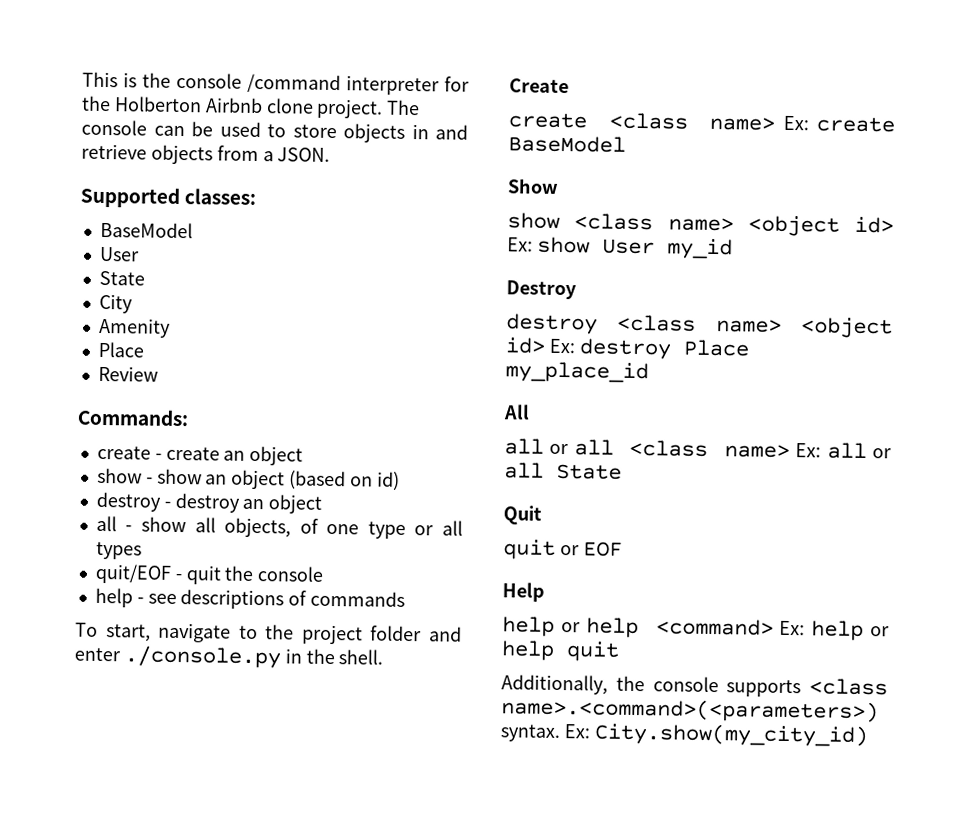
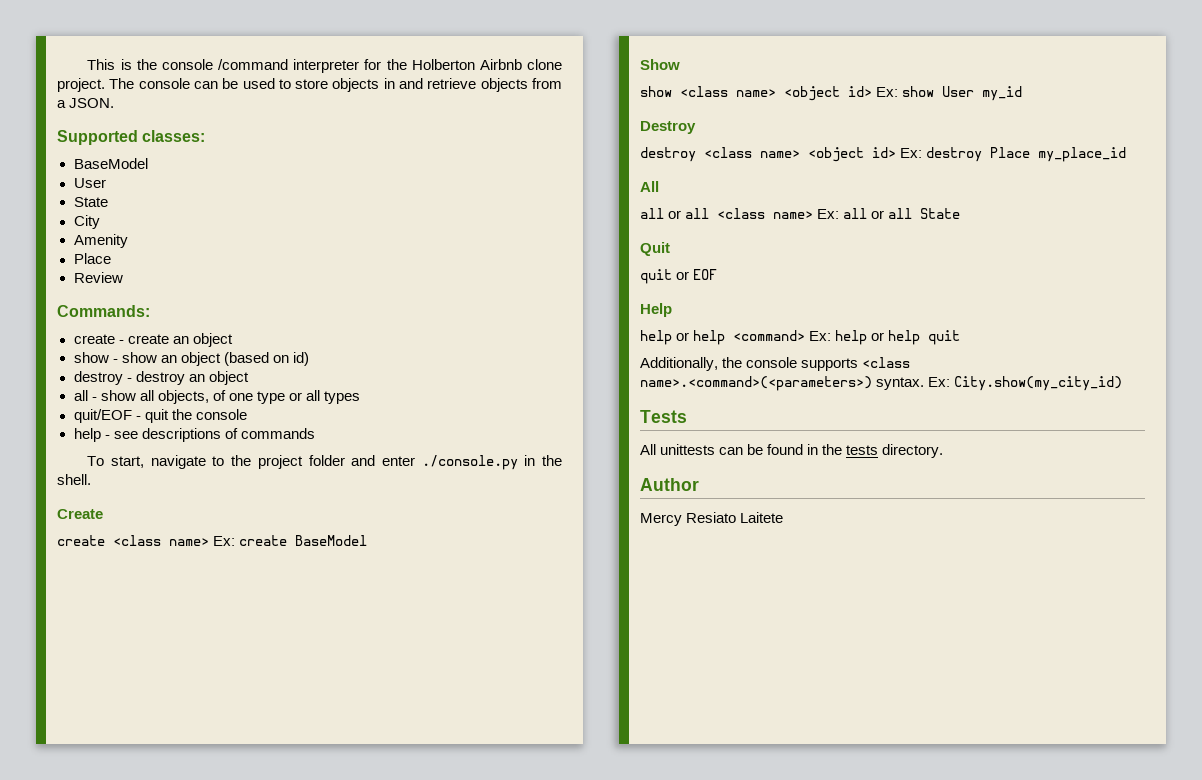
(868, 735) none -> [640,410,687,423] [640,444,944,458] [640,478,699,491] [640,512,784,526] // Tests // All unittests can be found in the tests directory. // Author // Mercy Resiato Laitete

